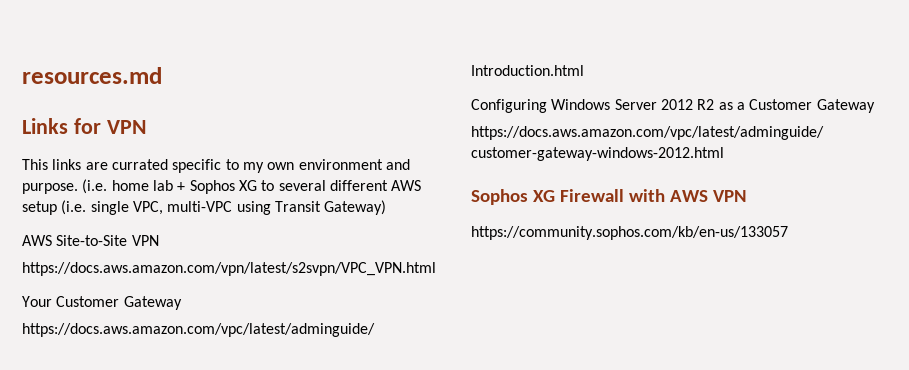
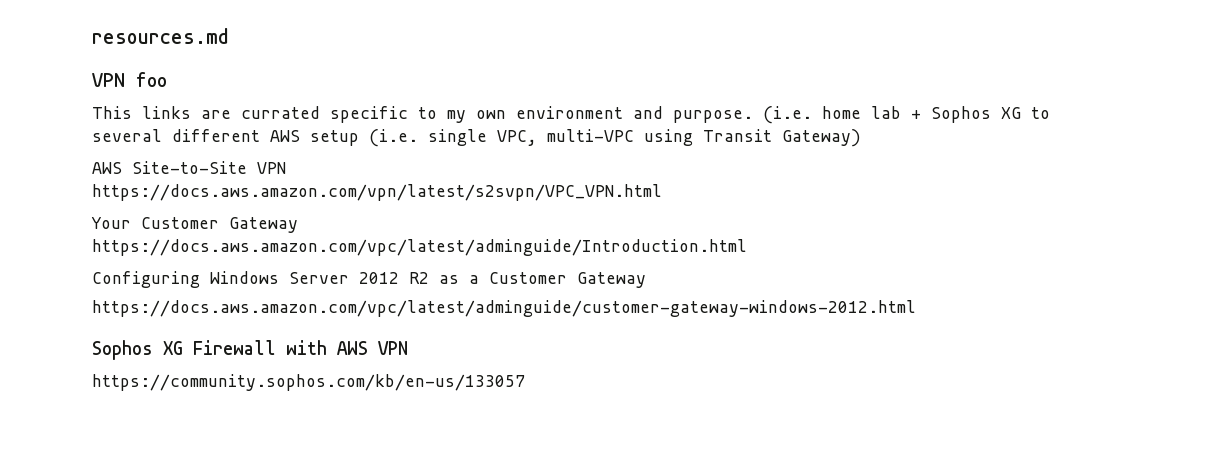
[22,118,146,134] Links for VPN -> [92,72,167,87] VPN foo

